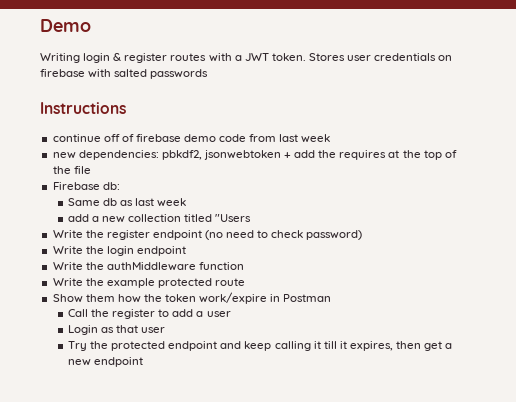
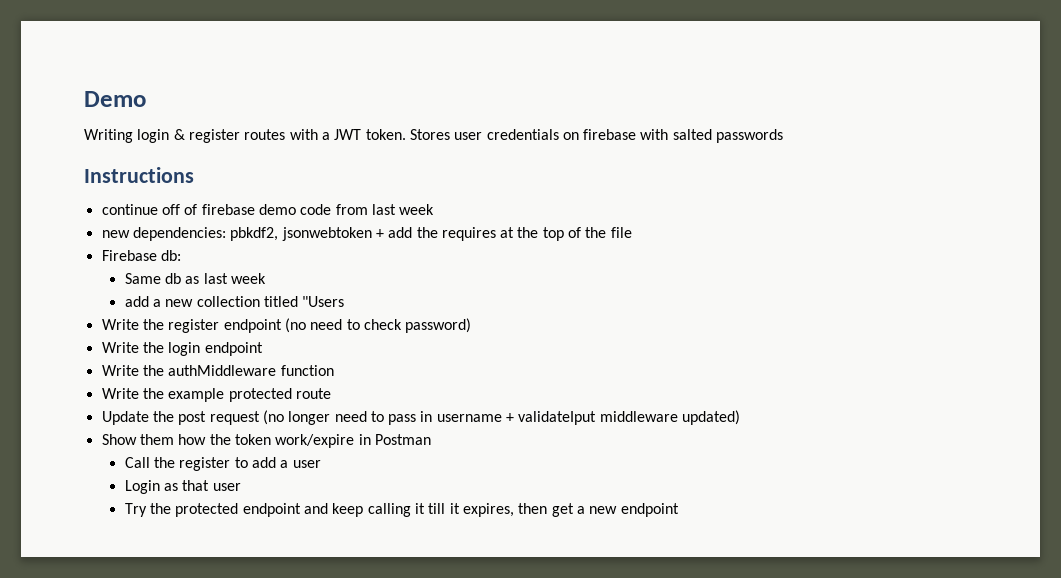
(246, 282) none -> [101,410,741,425] // Update the post request (no longer need to pass in username + validateIput middleware updated)

